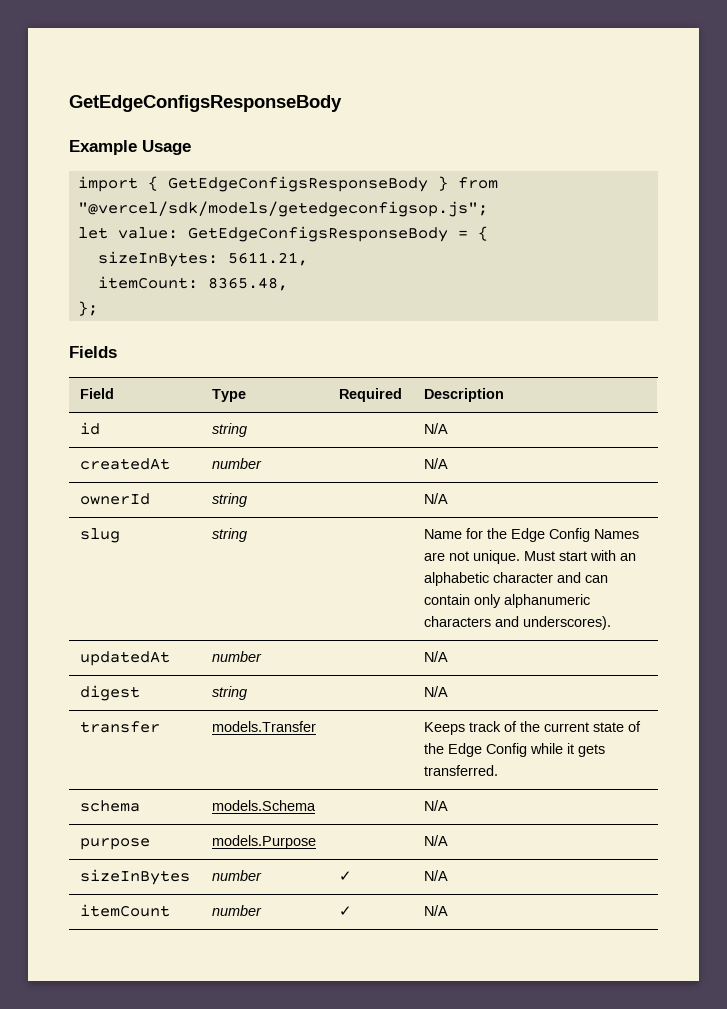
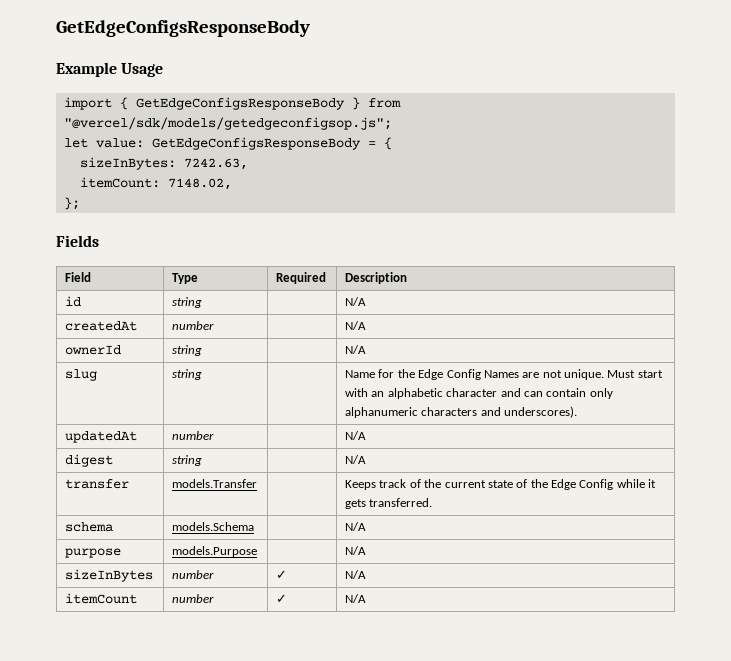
[227,252,308,266] 5611.21, -> [183,158,248,170] 7242.63,
[207,277,288,291] 8365.48, -> [167,178,232,190] 7148.02,

